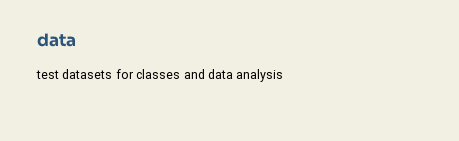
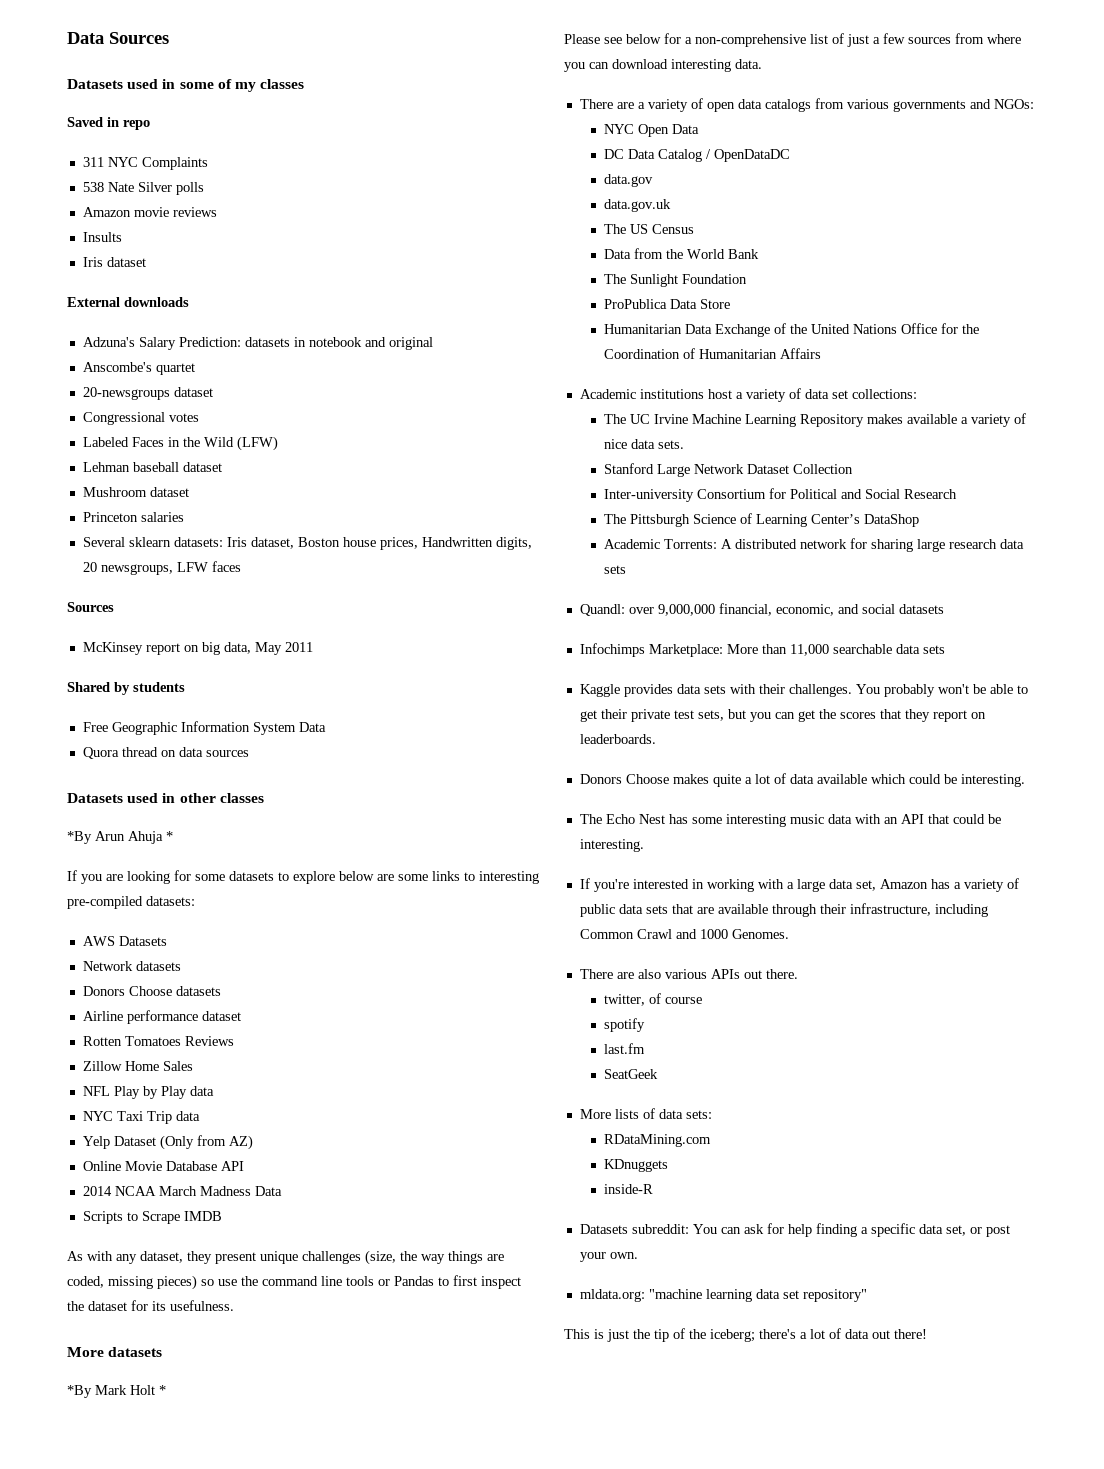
[37,33,76,47] [36,69,284,82] data // test datasets for classes and data analysis -> [67,32,169,44] [67,79,305,92] [67,117,150,130] [82,157,208,170] [82,182,204,195] [82,207,217,217] [82,232,122,242] [82,257,146,267] [67,297,189,307] [82,337,433,350] [82,362,195,375] [82,387,213,400] [82,412,199,425] [82,436,278,451] [82,462,222,472] [82,487,189,497] [82,512,184,522] [82,537,532,550] [82,561,241,575] [67,602,114,612] [82,642,313,655] [67,682,185,695] [82,721,326,735] [82,747,249,759] [67,793,264,803] [67,831,173,844] [67,870,539,884] [67,896,195,909] [82,936,167,946] [82,961,181,971] [82,986,221,996] [82,1010,241,1024] [82,1036,234,1046] [82,1061,193,1071] [82,1086,214,1099] [82,1111,200,1124] [82,1135,253,1150] [82,1161,244,1171] [82,1186,282,1196] [82,1211,222,1224] [67,1250,504,1265] [67,1275,521,1290] [67,1300,234,1311] [67,1347,163,1357] [67,1385,166,1398] [564,33,1021,47] [564,59,762,72] [579,98,1034,112] [604,124,700,137] [604,149,791,162] [604,174,654,187] [604,199,672,212] [604,224,695,234] [604,248,760,259] [604,274,748,287] [604,299,731,309] [604,323,980,337] [604,348,822,359] [579,388,917,402] [604,413,1027,427] [604,439,685,449] [604,463,854,477] [604,488,958,502] [604,513,920,527] [604,538,1025,552] [604,565,627,574] [579,603,944,616] [579,643,945,657] [579,684,1028,697] [579,709,986,722] [579,734,656,744] [579,773,1025,787] [579,814,1001,827] [579,839,644,852] [579,878,1019,892] [579,903,988,917] [579,929,789,939] [579,969,798,979] [604,993,703,1006] [604,1018,646,1032] [604,1043,646,1054] [604,1069,659,1079] [579,1108,712,1119] [604,1134,712,1147] [604,1159,669,1172] [604,1184,654,1194] [579,1223,1010,1237] [579,1252,638,1262] [579,1289,867,1302] [564,1328,927,1342] Data Sources // Datasets used in some of my classes // Saved in repo // 311 NYC Complaints // 538 Nate Silver polls // Amazon movie reviews // Insults // Iris dataset // External downloads // Adzuna's Salary Prediction: datasets in notebook and original // Anscombe's quartet // 20-newsgroups dataset // Congressional votes // Labeled Faces in the Wild (LFW) // Lehman baseball dataset // Mushroom dataset // Princeton salaries // Several sklearn datasets: Iris dataset, Boston house prices, Handwritten digits, 20 newsgroups, LFW faces // Sources // McKinsey report on big data, May 2011 // Shared by students // Free Geographic Information System Data // Quora thread on data sources // Datasets used in other classes // *By Arun Ahuja * // If you are looking for some datasets to explore below are some links to interesting pre-compiled datasets: // AWS Datasets // Network datasets // Donors Choose datasets // Airline performance dataset // Rotten Tomatoes Reviews // Zillow Home Sales // NFL Play by Play data // NYC Taxi Trip data // Yelp Dataset (Only from AZ) // Online Movie Database API // 2014 NCAA March Madness Data // Scripts to Scrape IMDB // As with any dataset, they present unique challenges (size, the way things are coded, missing pieces) so use the command line tools or Pandas to first inspect the dataset for its usefulness. // More datasets // *By Mark Holt * // Please see below for a non-comprehensive list of just a few sources from where you can download interesting data. // There are a variety of open data catalogs from various governments and NGOs: // NYC Open Data // DC Data Catalog / OpenDataDC // data.gov // data.gov.uk // The US Census // Data from the World Bank // The Sunlight Foundation // ProPublica Data Store // Humanitarian Data Exchange of the United Nations Office for the Coordination of Humanitarian Affairs // Academic institutions host a variety of data set collections: // The UC Irvine Machine Learning Repository makes available a variety of nice data sets. // Stanford Large Network Dataset Collection // Inter-university Consortium for Political and Social Research // The Pittsburgh Science of Learning Center’s DataShop // Academic Torrents: A distributed network for sharing large research data sets // Quandl: over 9,000,000 financial, economic, and social datasets // Infochimps Marketplace: More than 11,000 searchable data sets // Kaggle provides data sets with their challenges. You probably won't be able to get their private test sets, but you can get the scores that they report on leaderboards. // Donors Choose makes quite a lot of data available which could be interesting. // The Echo Nest has some interesting music data with an API that could be interesting. // If you're interested in working with a large data set, Amazon has a variety of public data sets that are available through their infrastructure, including Common Crawl and 1000 Genomes. // There are also various APIs out there. // twitter, of course // spotify // last.fm // SeatGeek // More lists of data sets: // RDataMining.com // KDnuggets // inside-R // Datasets subreddit: You can ask for help finding a specific data set, or post your own. // mldata.org: "machine learning data set repository" // This is just the tip of the iceberg; there's a lot of data out there!

